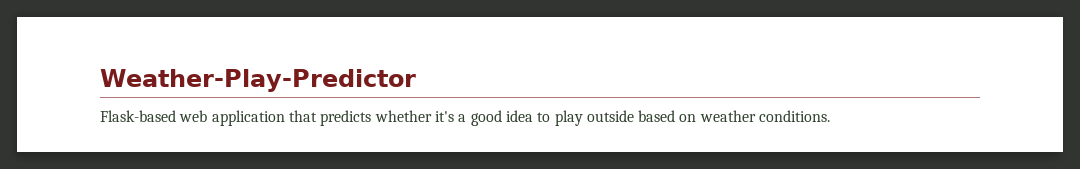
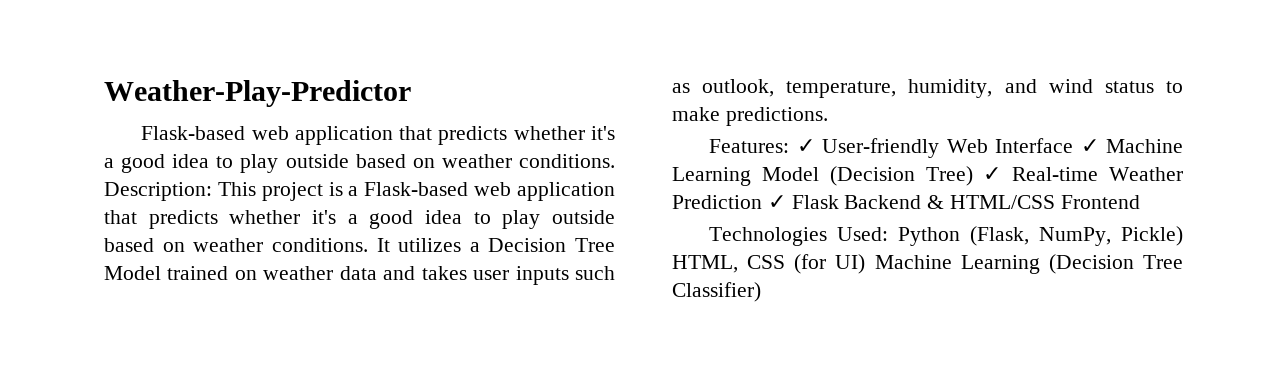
(831, 116) none -> [104,182,615,201] [104,210,615,229] [104,238,615,252] [104,266,616,285] [672,79,1183,98] [672,107,828,126] [709,138,1183,158] [672,166,1183,186] [672,195,1140,209] [709,226,1183,246] [672,254,1183,274] [672,282,761,302] Description: This project is a Flask-based web application that predicts whether it's a good idea to play outside based on weather conditions. It utilizes a Decision Tree Model trained on weather data and takes user inputs such as outlook, temperature, humidity, and wind status to make predictions. // Features: ✓ User-friendly Web Interface ✓ Machine Learning Model (Decision Tree) ✓ Real-time Weather Prediction ✓ Flask Backend & HTML/CSS Frontend // Technologies Used: Python (Flask, NumPy, Pickle) HTML, CSS (for UI) Machine Learning (Decision Tree Classifier)

